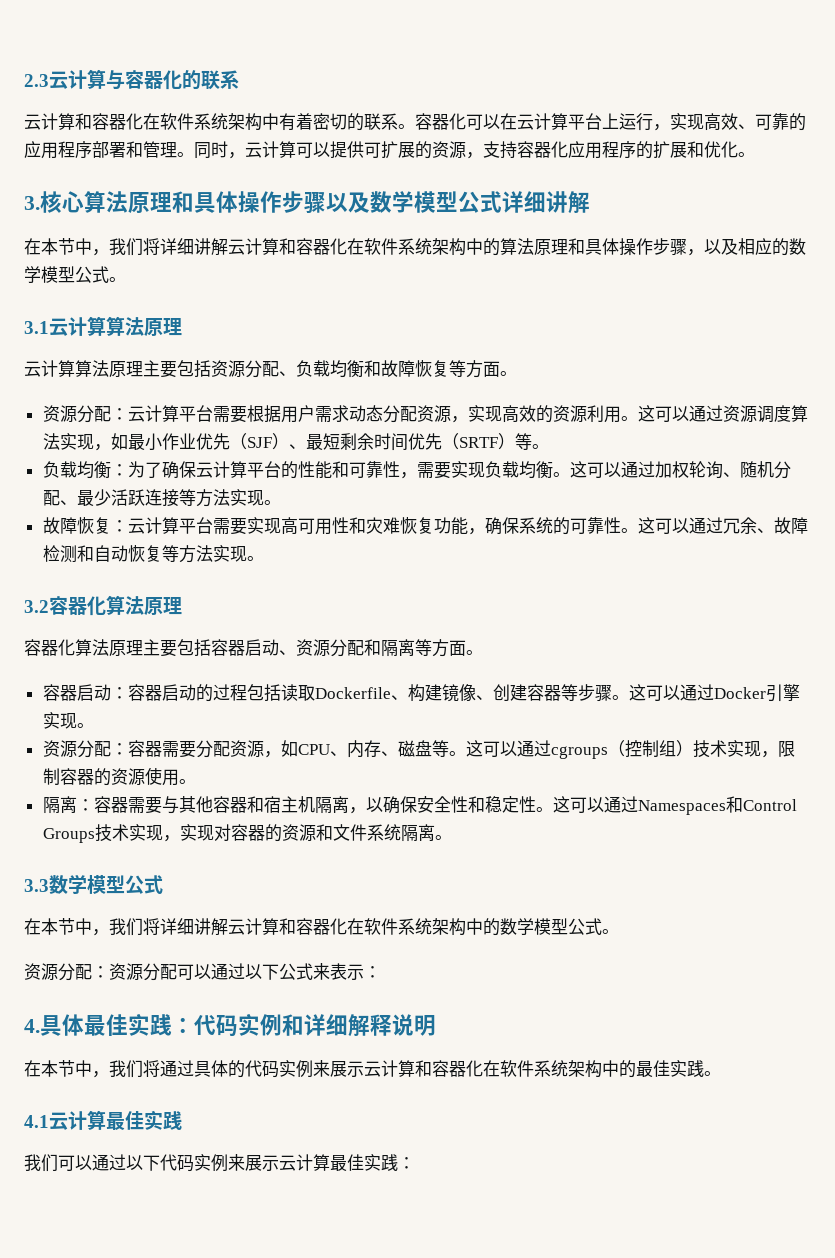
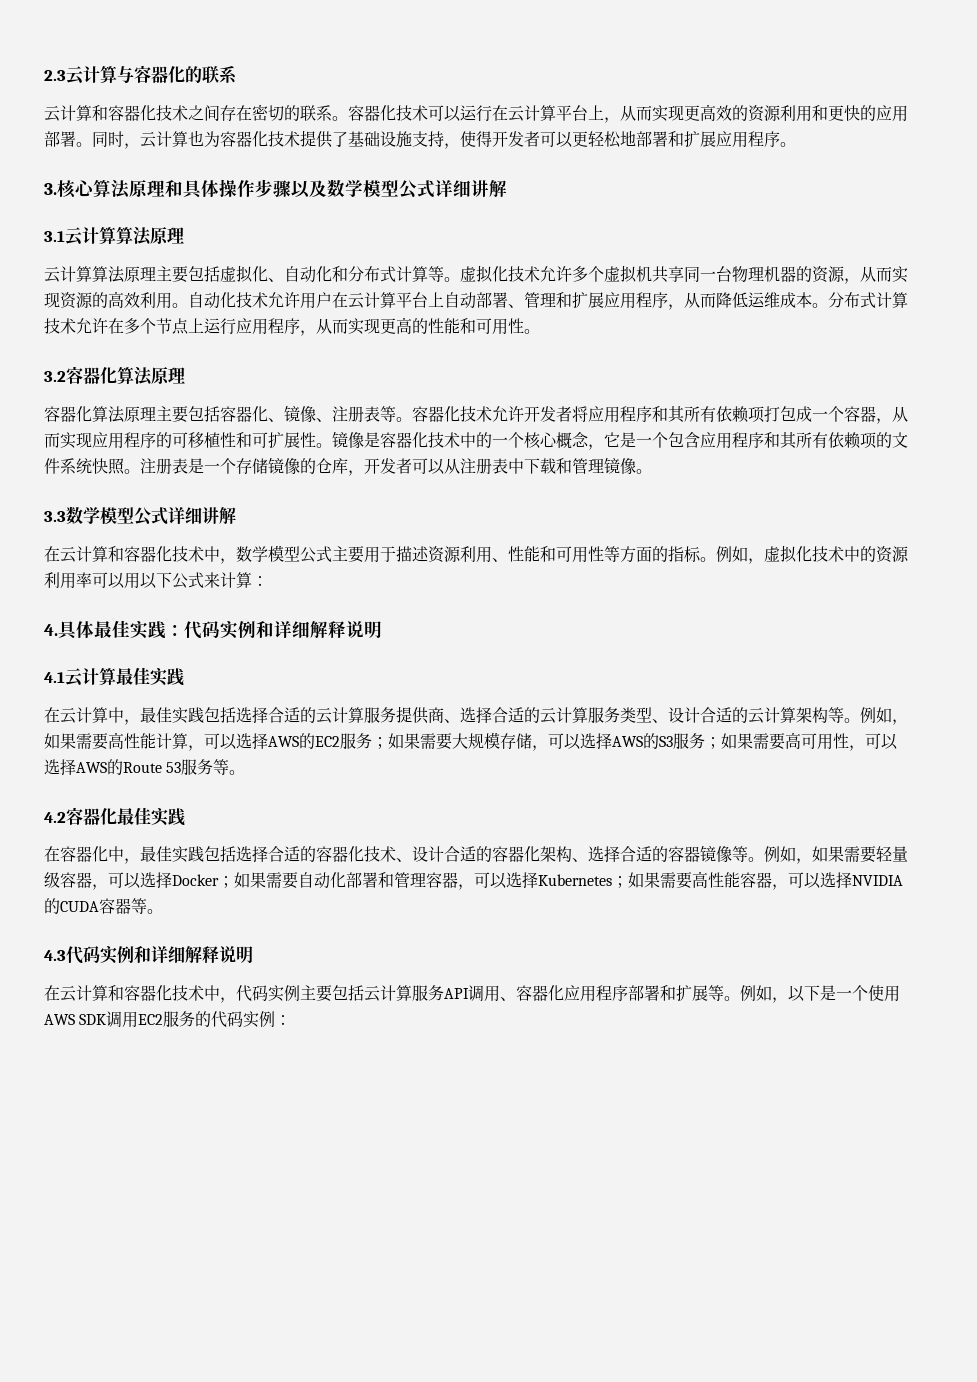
[143,113,313,131] 在软件系统架构中有着 -> [156,105,252,121] 技术之间存在
[466,113,806,131] [24,141,738,159] 可以在云计算平台上运行，实现高效、可靠的应用程序部署和管理。同时，云计算可以提供可扩展的资源，支持容器化应用程序的扩展和优化 -> [396,104,908,123] [44,130,780,149] 技术可以运行在云计算平台上，从而实现更高效的资源利用和更快的应用部署。同时，云计算也为容器化技术提供了基础设施支持，使得开发者可以更轻松地部署和扩展应用程序
[24,238,806,256] [24,266,126,283] // 在本节中，我们将详细讲解云计算和容器化在软件系统架构中的算法原理和具体操作步骤，以及相应的数学模型公式。 -> (507, 188) none
[211,360,517,378] [42,405,808,423] [42,433,549,451] [42,461,791,479] [42,489,281,507] [42,517,808,535] [42,545,247,563] 资源分配、负载均衡和故障恢复等方面。 // 资源分配：云计算平台需要根据用户需求动态分配资源，实现高效的资源利用。这可以通过资源调度算法实现，如最小作业优先（SJF）、最短剩余时间优先（SRTF）等。 // 负载均衡：为了确保云计算平台的性能和可靠性，需要实现负载均衡。这可以通过加权轮询、随机分配、最少活跃连接等方法实现。 // 故障恢复：云计算平台需要实现高可用性和灾难恢复功能，确保系统的可靠性。这可以通过冗余、故障检测和自动恢复等方法实现 -> [220,265,908,284] [44,291,908,310] [44,317,524,336] 虚拟化、自动化和分布式计算等。虚拟化技术允许多个虚拟机共享同一台物理机器的资源，从而实现资源的高效利用。自动化技术允许用户在云计算平台上自动部署、管理和扩展应用程序，从而降低运维成本。分布式计算技术允许在多个节点上运行应用程序，从而实现更高的性能和可用性
[245,639,483,657] [42,684,800,702] [42,712,94,729] [42,740,795,759] [42,767,196,786] [42,796,797,815] [42,824,435,843] 启动、资源分配和隔离等方面。 // 容器启动：容器启动的过程包括读取Dockerfile、构建镜像、创建容器等步骤。这可以通过Docker引擎实现。 // 资源分配：容器需要分配资源，如CPU、内存、磁盘等。这可以通过cgroups（控制组）技术实现，限制容器的资源使用。 // 隔离：容器需要与其他容器和宿主机隔离，以确保安全性和稳定性。这可以通过Namespaces和Control Groups技术实现，实现对容器的资源和文件系统隔离 -> [252,405,908,424] [44,431,908,450] [44,457,636,476] 化、镜像、注册表等。容器化技术允许开发者将应用程序和其所有依赖项打包成一个容器，从而实现应用程序的可移植性和可扩展性。镜像是容器化技术中的一个核心概念，它是一个包含应用程序和其所有依赖项的文件系统快照。注册表是一个存储镜像的仓库，开发者可以从注册表中下载和管理镜像
[24,918,619,936] [24,963,245,981] // 在本节中，我们将详细讲解云计算和容器化在软件系统架构中的数学模型公式。 // 资源分配：资源分配可以通过 -> [168,507,236,525] [44,545,909,564] [44,572,140,589] 详细讲解 // 在云计算和容器化技术中，数学模型公式主要用于描述资源利用、性能和可用性等方面的指标。例如，虚拟化技术中的资源利用率可以用
[330,963,364,980] 表示 -> [220,572,252,588] 计算
[24,1060,721,1078] // 在本节中，我们将通过具体的代码实例来展示云计算和容器化在软件系统架构中的最佳实践。 -> (382, 629) none
[24,1154,398,1172] 我们可以通过以下代码实例来展示云计算最佳实践 -> [44,706,908,725] [44,732,898,751] [44,759,246,775] [44,807,185,826] [44,845,908,864] [44,871,903,890] [44,898,163,914] [44,946,253,964] [44,985,900,1003] [44,1011,276,1028] 在云计算中，最佳实践包括选择合适的云计算服务提供商、选择合适的云计算服务类型、设计合适的云计算架构等。例如，如果需要高性能计算，可以选择AWS的EC2服务；如果需要大规模存储，可以选择AWS的S3服务；如果需要高可用性，可以选择AWS的Route 53服务等。 // 4.2容器化最佳实践 // 在容器化中，最佳实践包括选择合适的容器化技术、设计合适的容器化架构、选择合适的容器镜像等。例如，如果需要轻量级容器，可以选择Docker；如果需要自动化部署和管理容器，可以选择Kubernetes；如果需要高性能容器，可以选择NVIDIA的CUDA容器等。 // 4.3代码实例和详细解释说明 // 在云计算和容器化技术中，代码实例主要包括云计算服务API调用、容器化应用程序部署和扩展等。例如，以下是一个使用AWS SDK调用EC2服务的代码实例

